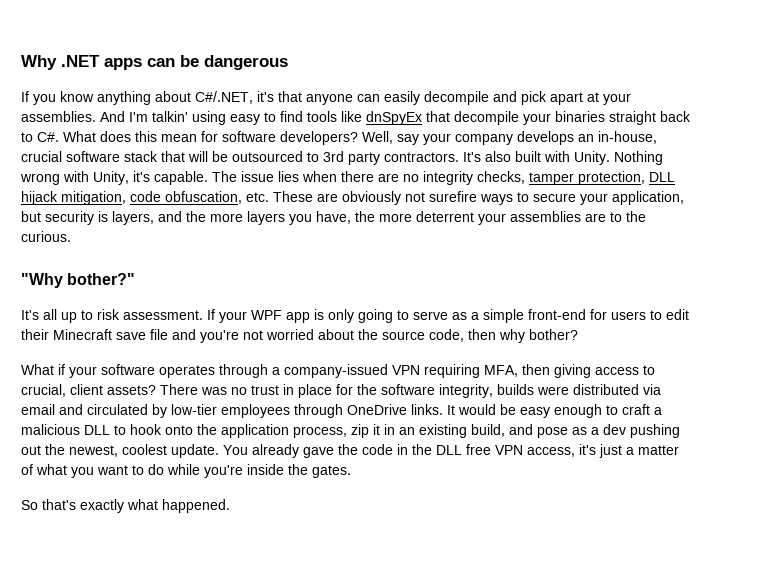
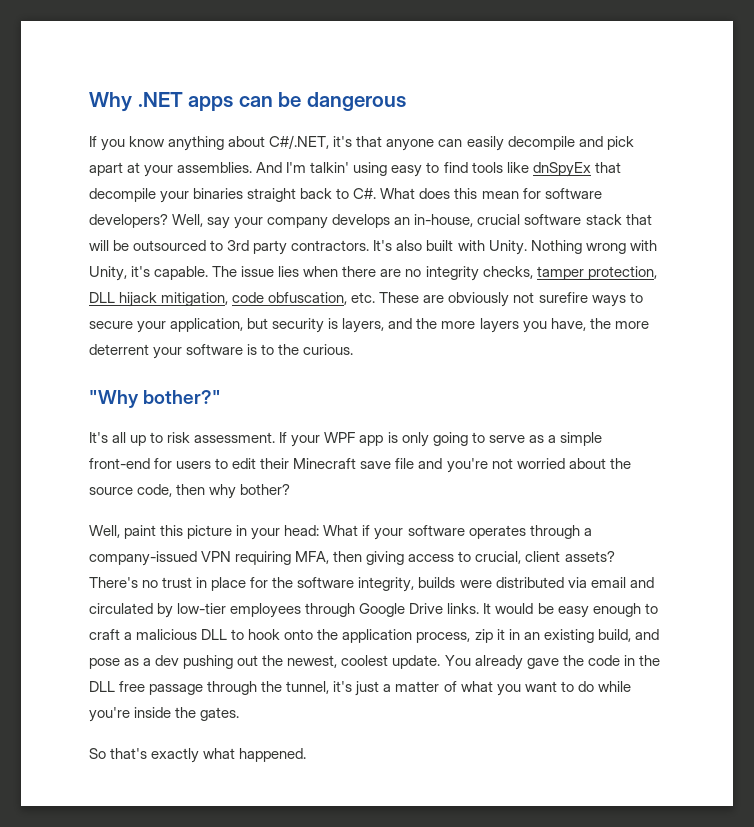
[510,211,606,222] assemblies are -> [186,344,258,355] software is
(578, 334) none -> [89,525,320,540] Well, paint this picture in your head:
[160,384,227,395] There was -> [89,577,138,588] There's
[347,404,407,415] OneDrive -> [359,603,444,617] Google Drive
[495,445,575,457] VPN access, -> [149,681,330,695] passage through the tunnel,

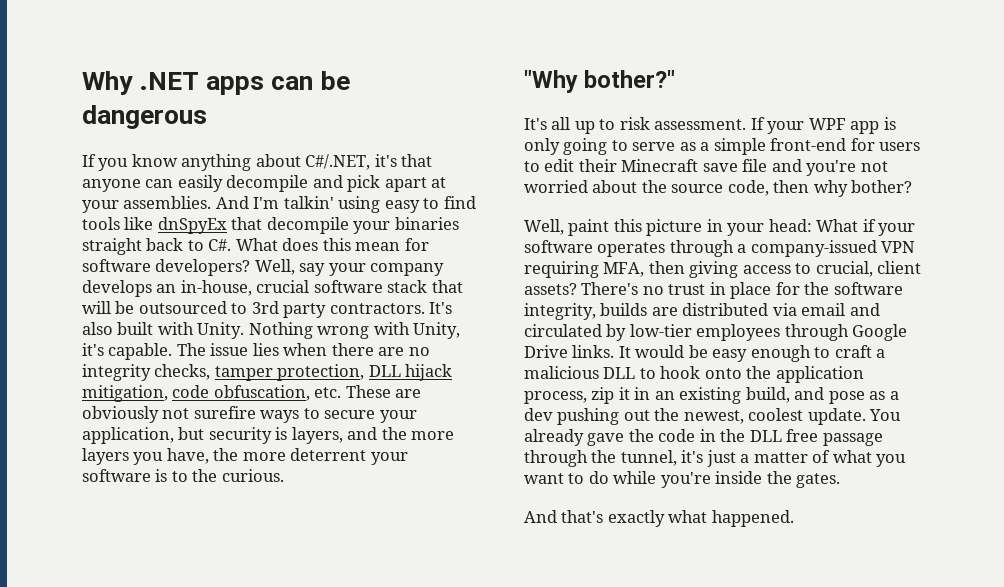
[459,580,492,588] were -> [651,307,678,316] are
[89,748,106,759] So -> [524,510,557,523] And

